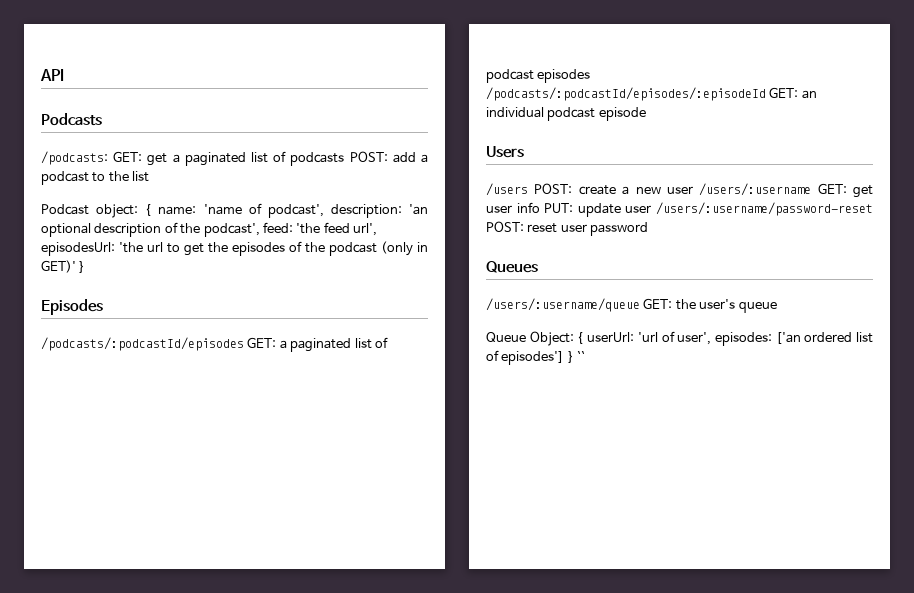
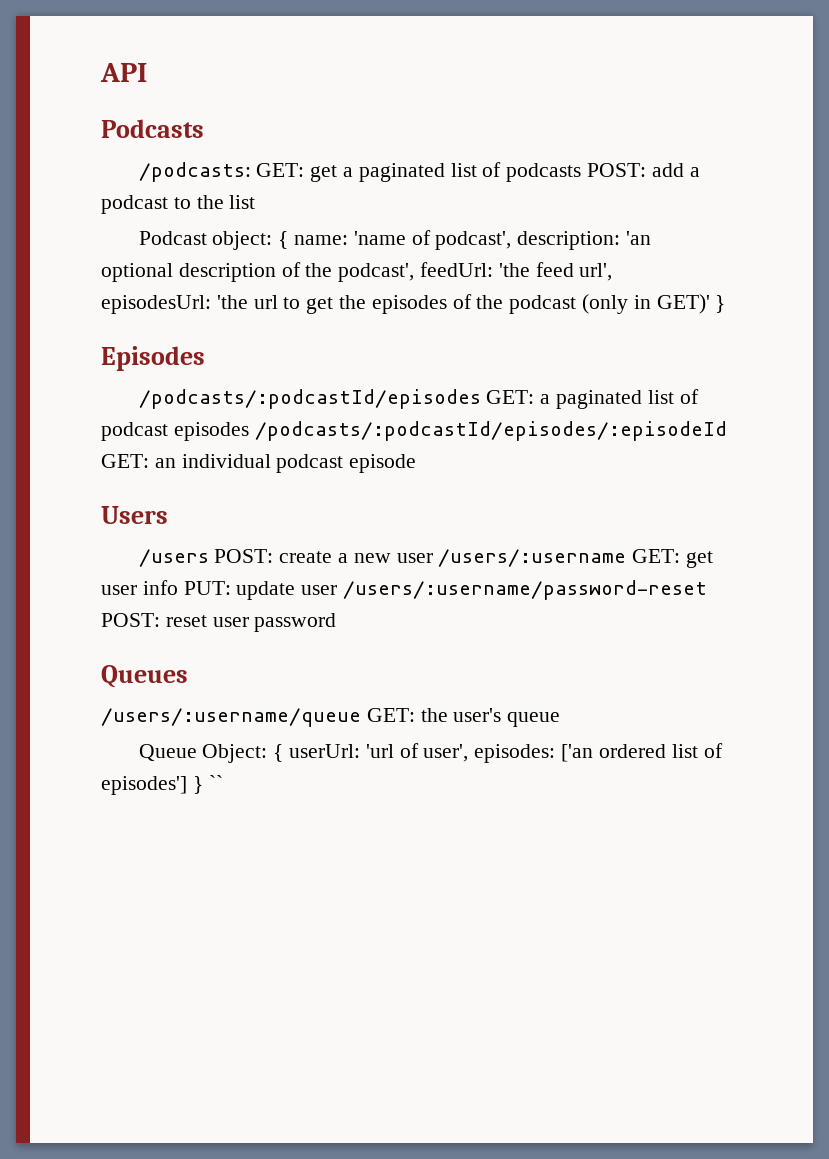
[262,222,293,233] feed: -> [420,262,494,277] feedUrl:

